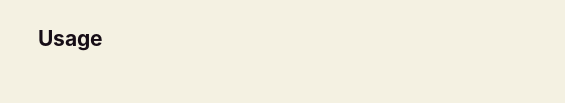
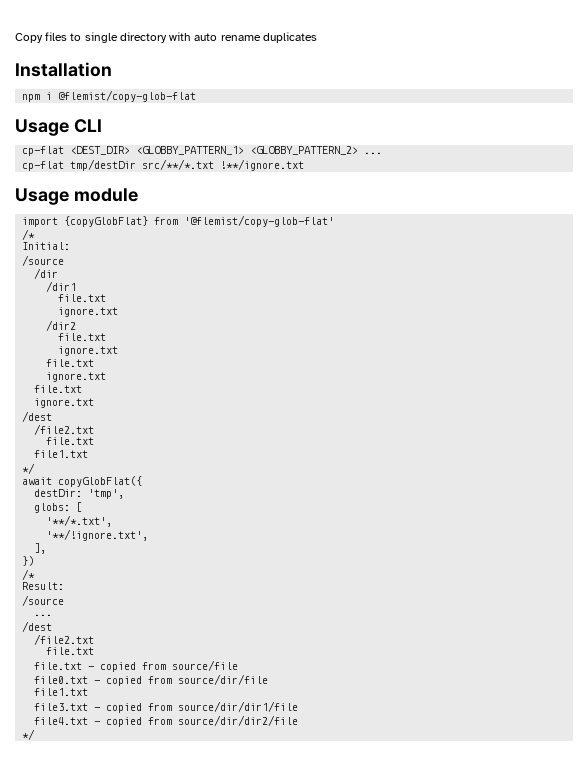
[38,30,103,51] Usage -> [15,32,317,43] [15,62,112,77] [22,90,197,102] [15,119,102,136] [22,146,383,156] [22,159,305,171] [15,188,138,205] [22,215,335,227] [22,229,36,240] [22,242,71,250] [22,255,65,266] [34,268,59,279] [46,281,77,292] [58,294,107,302] [58,307,119,317] [46,320,77,331] [58,333,107,341] [58,346,119,356] [46,359,95,367] [46,372,107,382] [34,385,83,393] [34,398,95,408] [22,411,53,422] [34,424,95,435] [46,437,95,445] [34,450,89,458] [22,463,36,474] [22,476,143,487] [34,489,125,499] [34,502,83,513] [46,515,113,527] [46,529,149,541] [34,543,47,554] [22,556,35,566] [22,569,36,580] [22,582,65,590] [22,595,65,606] [34,614,53,616] [22,621,53,632] [34,634,95,645] [46,647,95,655] [34,660,239,672] [34,674,269,686] [34,688,89,696] [34,701,299,713] [34,715,299,727] [22,729,36,740] Copy files to single directory with auto rename duplicates // Installation // npm i @flemist/copy-glob-flat // Usage CLI // cp-flat <DEST_DIR> <GLOBBY_PATTERN_1> <GLOBBY_PATTERN_2> ... // cp-flat tmp/destDir src/**/*.txt !**/ignore.txt // Usage module // import {copyGlobFlat} from '@flemist/copy-glob-flat' // /* // Initial: // /source // /dir // /dir1 // file.txt // ignore.txt // /dir2 // file.txt // ignore.txt // file.txt // ignore.txt // file.txt // ignore.txt // /dest // /file2.txt // file.txt // file1.txt // */ // await copyGlobFlat({ // destDir: 'tmp', // globs: [ // '**/*.txt', // '**/!ignore.txt', // ], // }) // /* // Result: // /source // ... // /dest // /file2.txt // file.txt // file.txt - copied from source/file // file0.txt - copied from source/dir/file // file1.txt // file3.txt - copied from source/dir/dir1/file // file4.txt - copied from source/dir/dir2/file // */

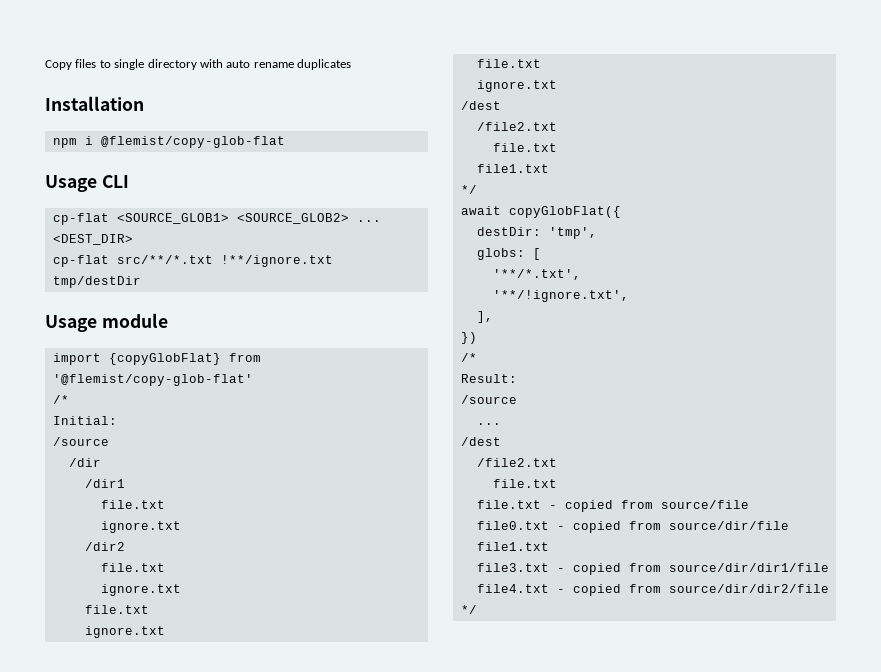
[70,146,383,155] [22,159,137,171] <DEST_DIR> <GLOBBY_PATTERN_1> <GLOBBY_PATTERN_2> ... // cp-flat tmp/destDir -> [116,213,381,224] [52,234,133,245] [52,255,109,267] <SOURCE_GLOB1> <SOURCE_GLOB2> ... <DEST_DIR> // cp-flat
(305, 165) none -> [52,276,141,288] tmp/destDir

